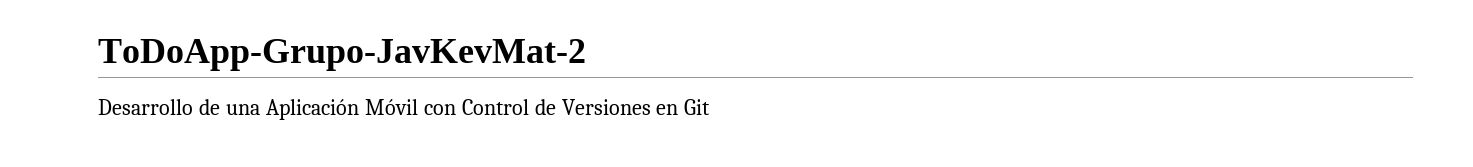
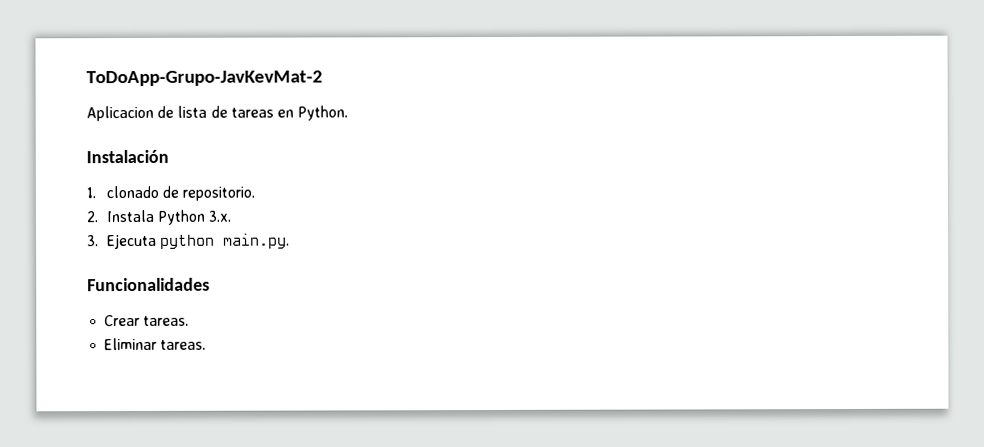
[98,99,711,120] Desarrollo de una Aplicación Móvil con Control de Versiones en Git -> [86,105,349,122] [86,149,169,164] [86,185,256,201] [86,209,232,225] [87,233,290,250] [87,277,210,292] [104,314,190,327] [104,337,207,351] Aplicacion de lista de tareas en Python. // Instalación // 1. clonado de repositorio. // 2. Instala Python 3.x. // 3. Ejecuta python main.py. // Funcionalidades // Crear tareas. // Eliminar tareas.

